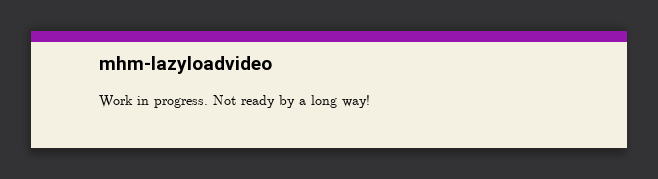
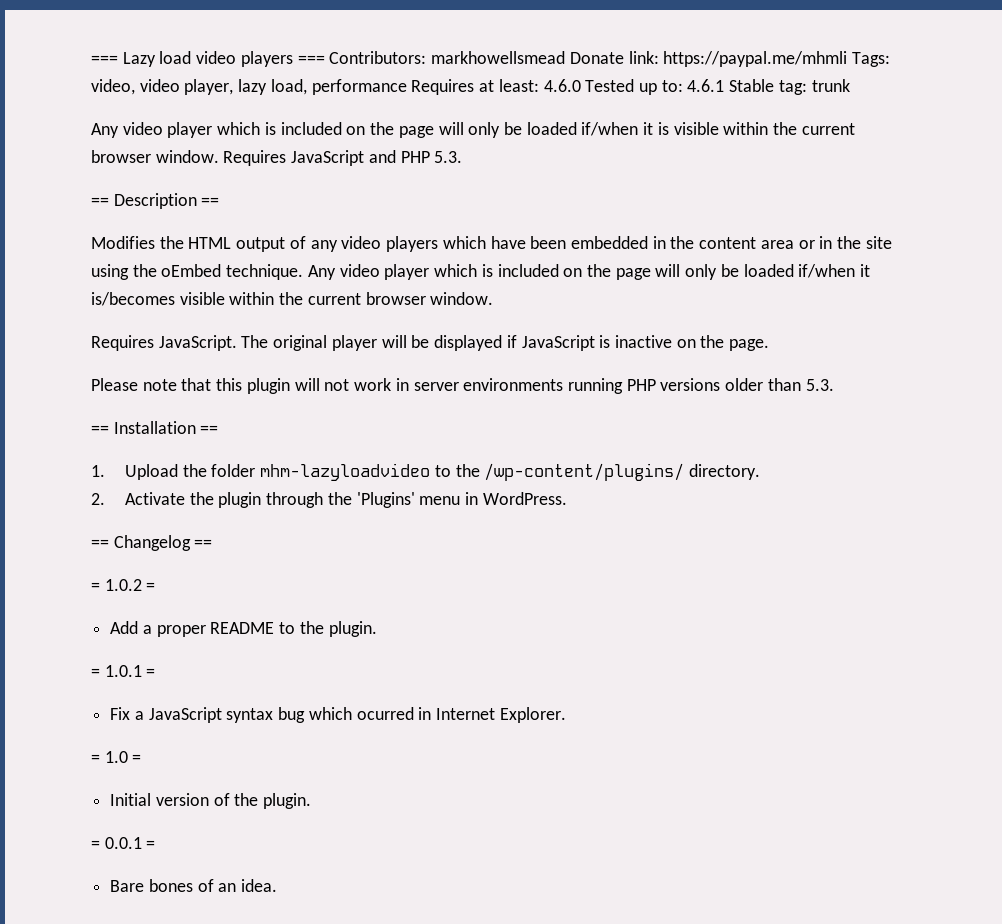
[99,56,272,74] [99,95,370,108] mhm-lazyloadvideo // Work in progress. Not ready by a long way! -> [91,51,890,67] [91,79,850,95] [91,122,855,138] [91,150,463,166] [91,193,220,209] [91,236,892,252] [91,264,871,280] [91,292,494,306] [91,335,770,351] [91,378,834,394] [91,421,219,434] [91,463,761,481] [91,492,567,508] [91,535,213,551] [91,579,156,591] [110,621,377,637] [91,665,156,677] [110,707,566,723] [91,751,142,763] [110,793,312,809] [91,837,156,849] [110,879,278,892] === Lazy load video players === Contributors: markhowellsmead Donate link: https://paypal.me/mhmli Tags: video, video player, lazy load, performance Requires at least: 4.6.0 Tested up to: 4.6.1 Stable tag: trunk // Any video player which is included on the page will only be loaded if/when it is visible within the current browser window. Requires JavaScript and PHP 5.3. // == Description == // Modifies the HTML output of any video players which have been embedded in the content area or in the site using the oEmbed technique. Any video player which is included on the page will only be loaded if/when it is/becomes visible within the current browser window. // Requires JavaScript. The original player will be displayed if JavaScript is inactive on the page. // Please note that this plugin will not work in server environments running PHP versions older than 5.3. // == Installation == // 1. Upload the folder mhm-lazyloadvideo to the /wp-content/plugins/ directory. // 2. Activate the plugin through the 'Plugins' menu in WordPress. // == Changelog == // = 1.0.2 = // Add a proper README to the plugin. // = 1.0.1 = // Fix a JavaScript syntax bug which ocurred in Internet Explorer. // = 1.0 = // Initial version of the plugin. // = 0.0.1 = // Bare bones of an idea.

